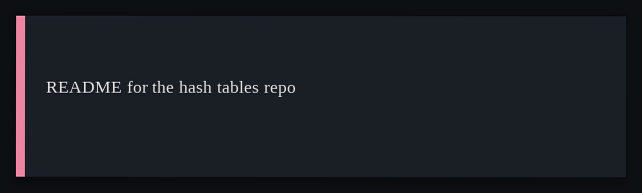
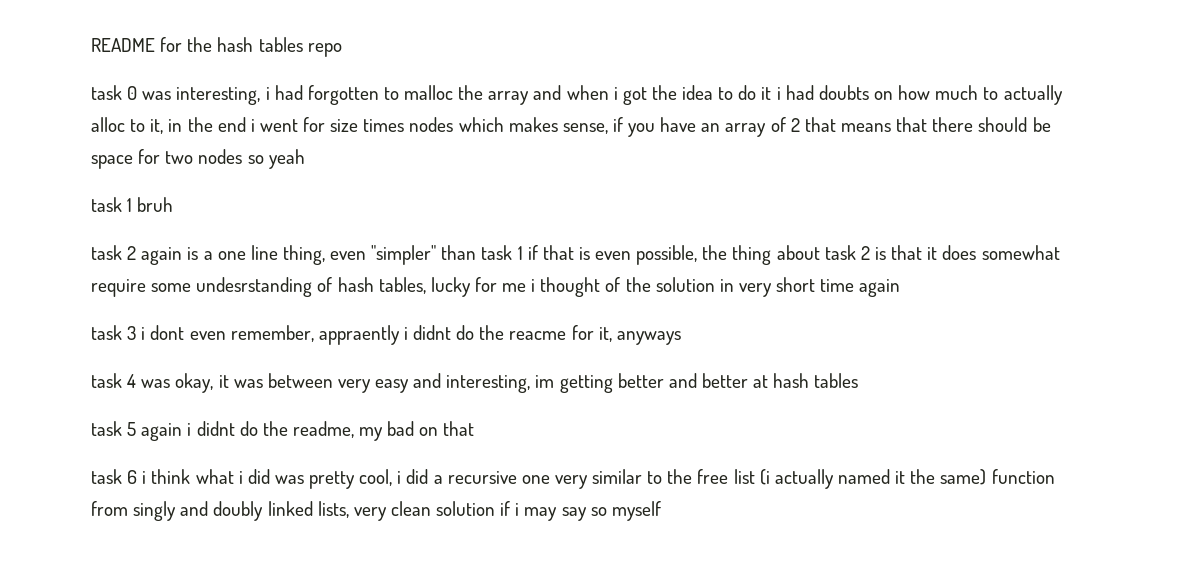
(297, 90) none -> [91,85,1063,105] [91,117,1051,137] [91,149,305,169] [91,197,174,212] [91,245,1060,265] [91,277,901,297] [91,325,681,345] [91,373,859,393] [91,421,475,441] [91,469,1055,489] [91,501,661,521] // task 0 was interesting, i had forgotten to malloc the array and when i got the idea to do it i had doubts on how much to actually alloc to it, in the end i went for size times nodes which makes sense, if you have an array of 2 that means that there should be space for two nodes so yeah // task 1 bruh // task 2 again is a one line thing, even "simpler" than task 1 if that is even possible, the thing about task 2 is that it does somewhat require some undesrstanding of hash tables, lucky for me i thought of the solution in very short time again // task 3 i dont even remember, appraently i didnt do the reacme for it, anyways // task 4 was okay, it was between very easy and interesting, im getting better and better at hash tables // task 5 again i didnt do the readme, my bad on that // task 6 i think what i did was pretty cool, i did a recursive one very similar to the free list (i actually named it the same) function from singly and doubly linked lists, very clean solution if i may say so myself

